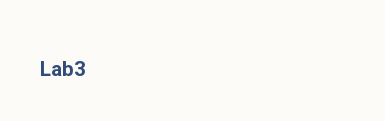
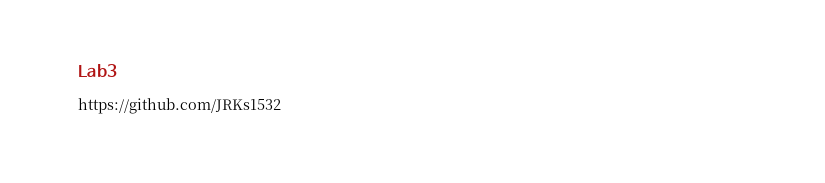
(86, 68) none -> [78,98,281,114] // https://github.com/JRKs1532

